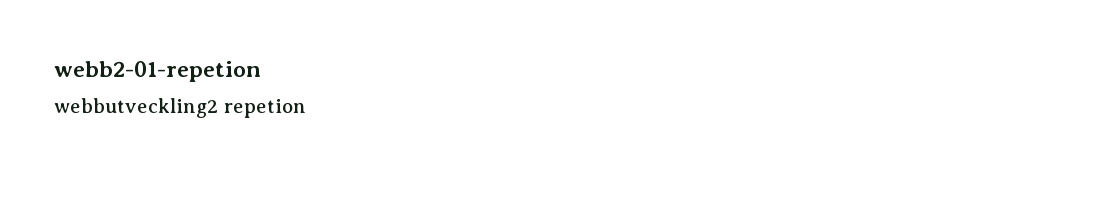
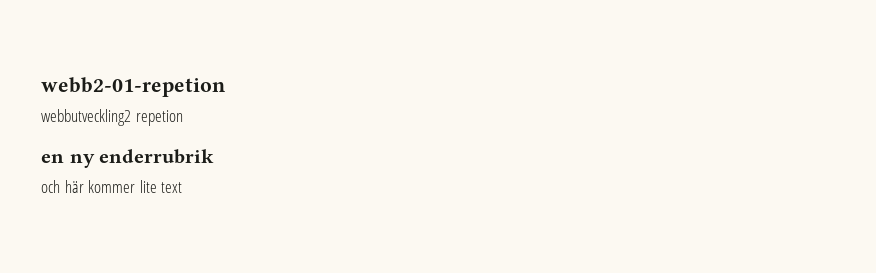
(306, 108) none -> [41,149,215,168] [41,180,183,193] // en ny enderrubrik // och här kommer lite text

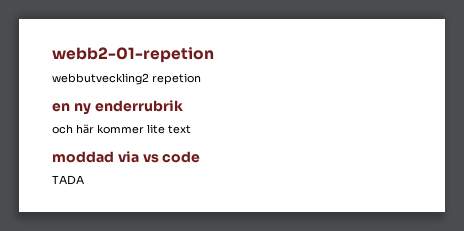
(183, 187) none -> [52,151,201,163] [52,175,84,185] // moddad via vs code // TADA

